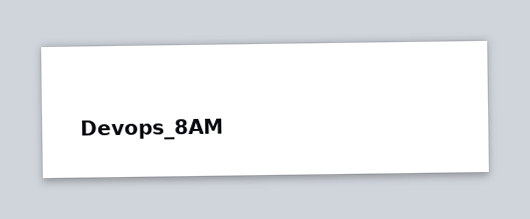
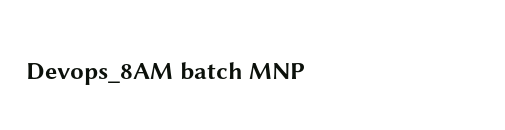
(224, 129) none -> [179,62,306,80] batch MNP

